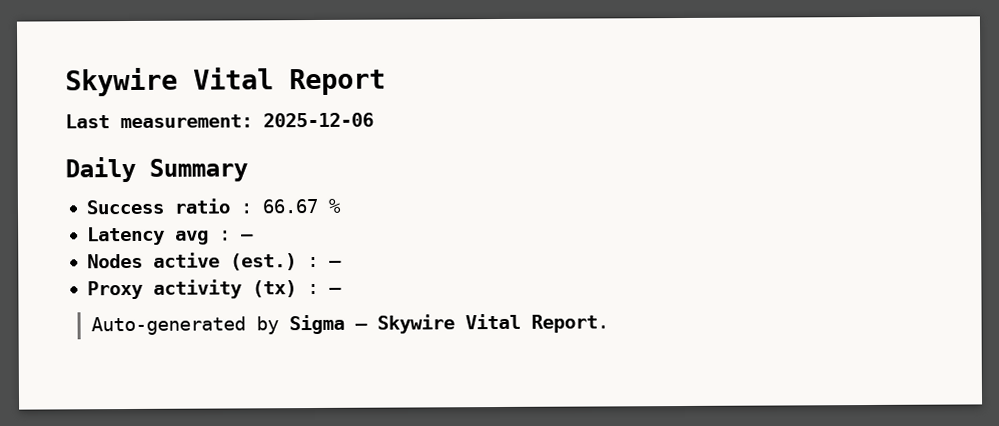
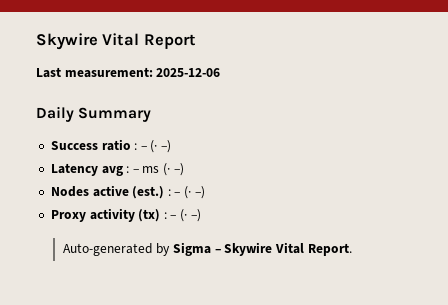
[261,198,341,214] 66.67 % -> [140,140,172,153] – (· –)
(254, 237) none -> [142,163,184,176] ms (· –)
(342, 263) none -> [184,186,205,199] (· –)
(342, 290) none -> [180,209,201,222] (· –)

